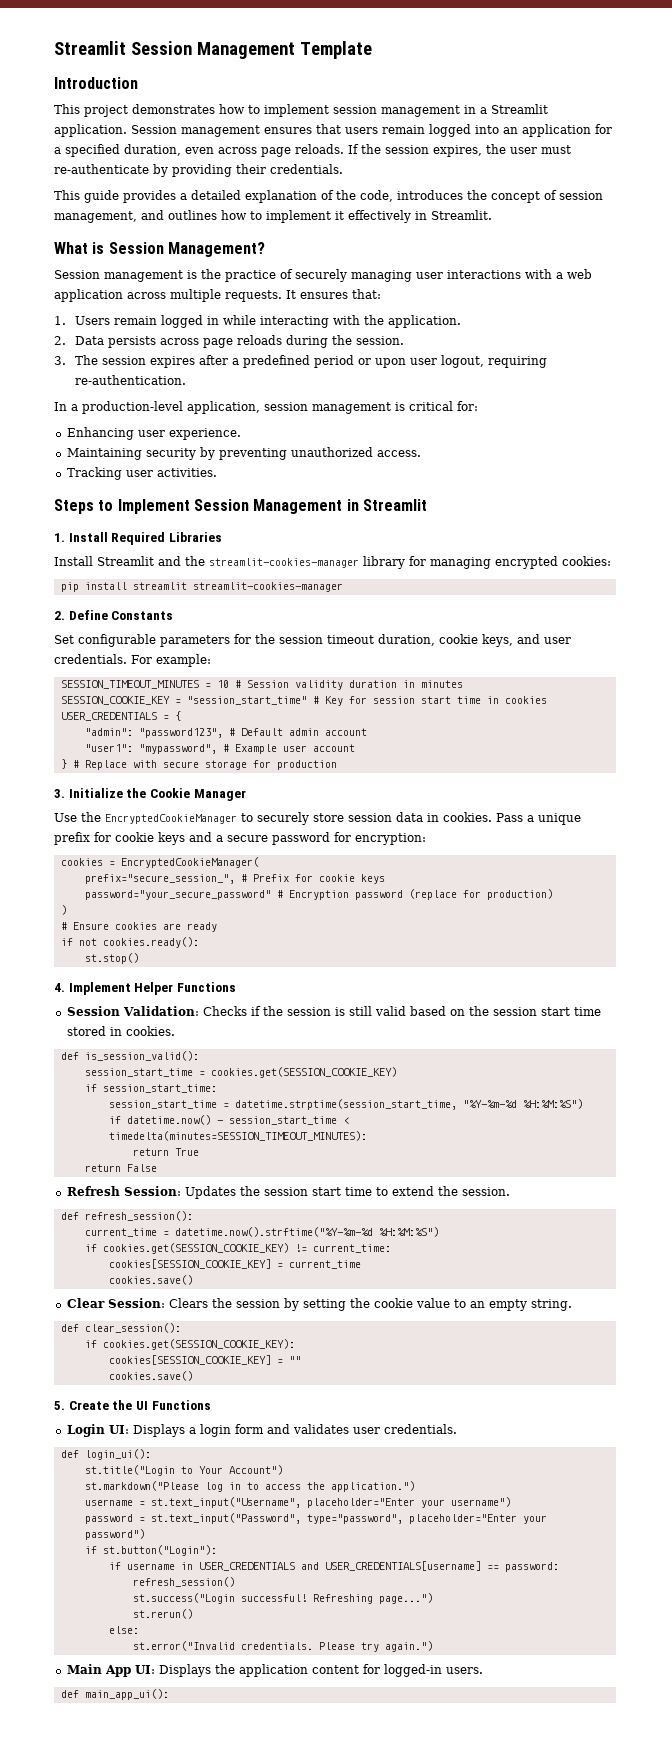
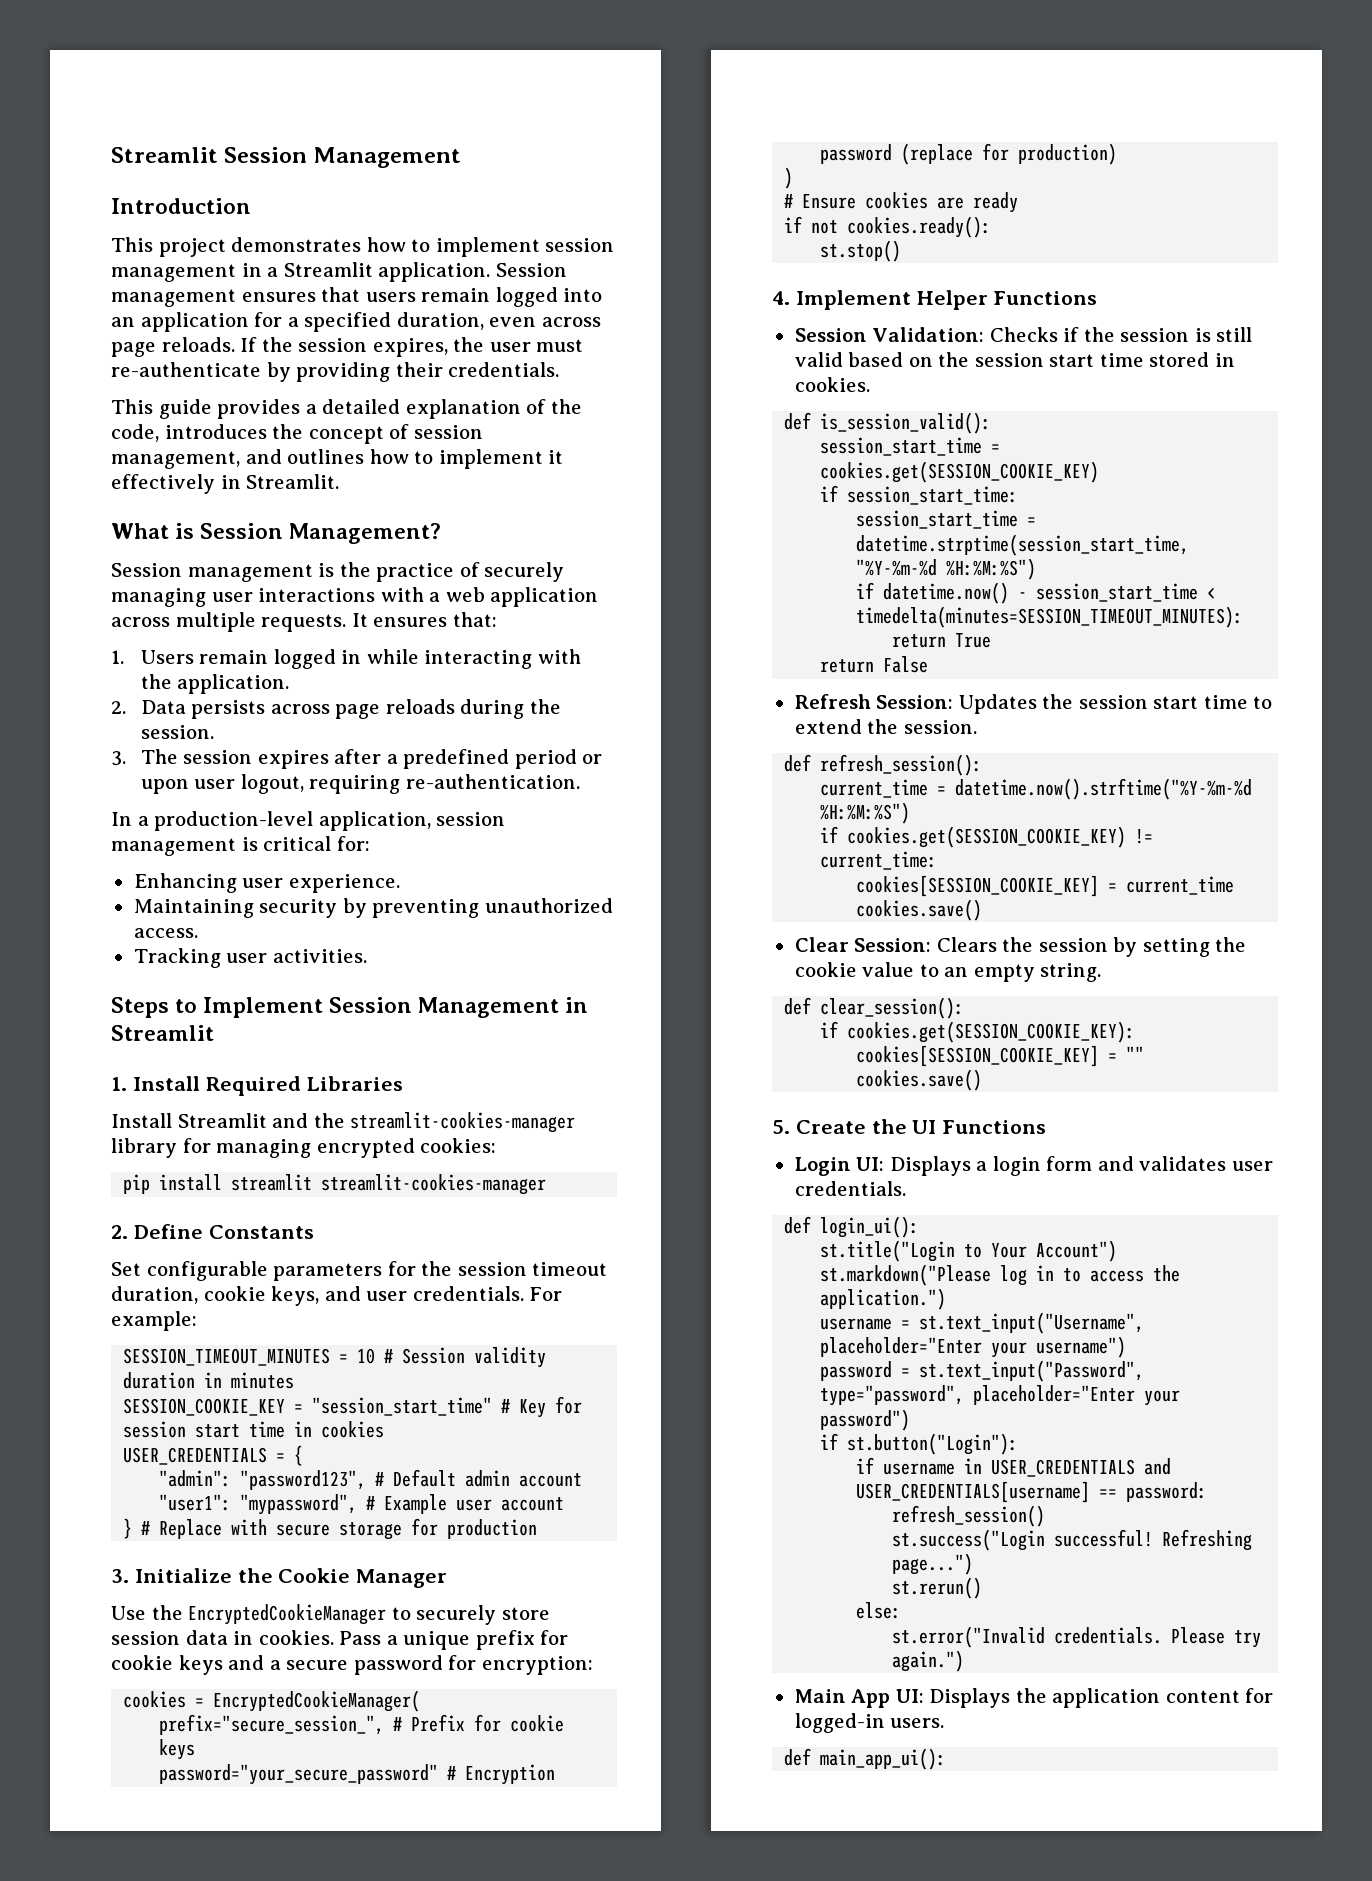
[299,41,372,59] Template -> (461, 157) none

